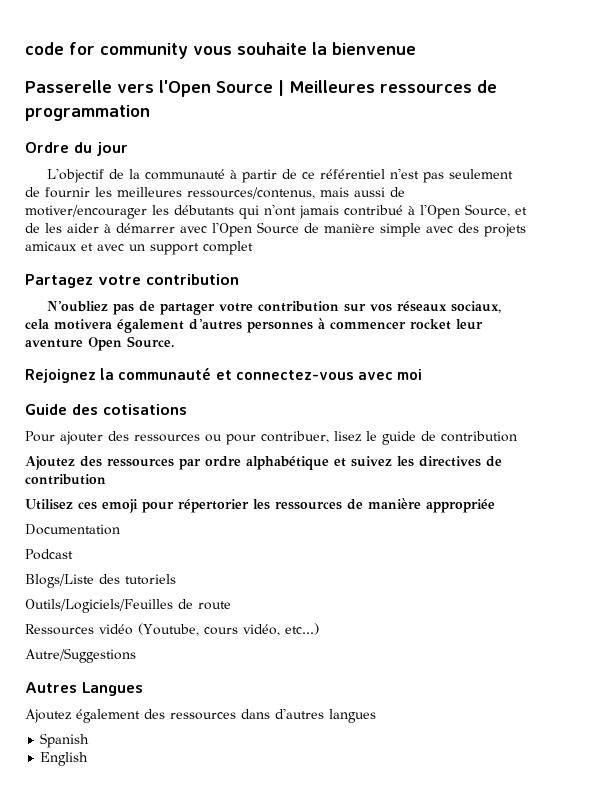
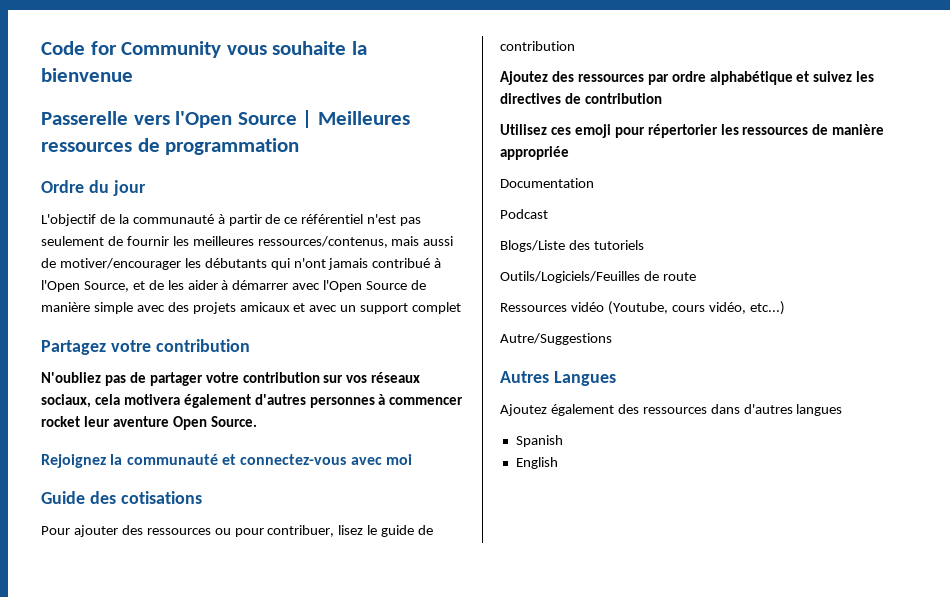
[25,42,188,59] code for community -> [41,41,222,58] Code for Community

